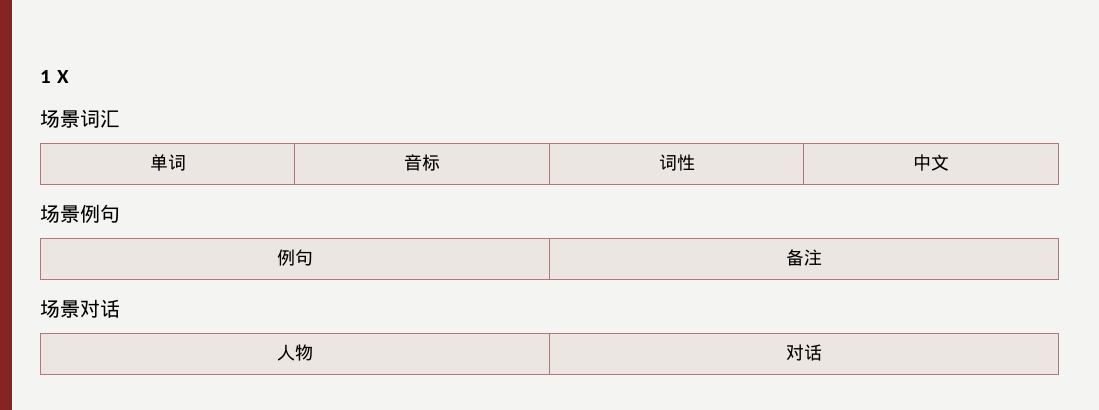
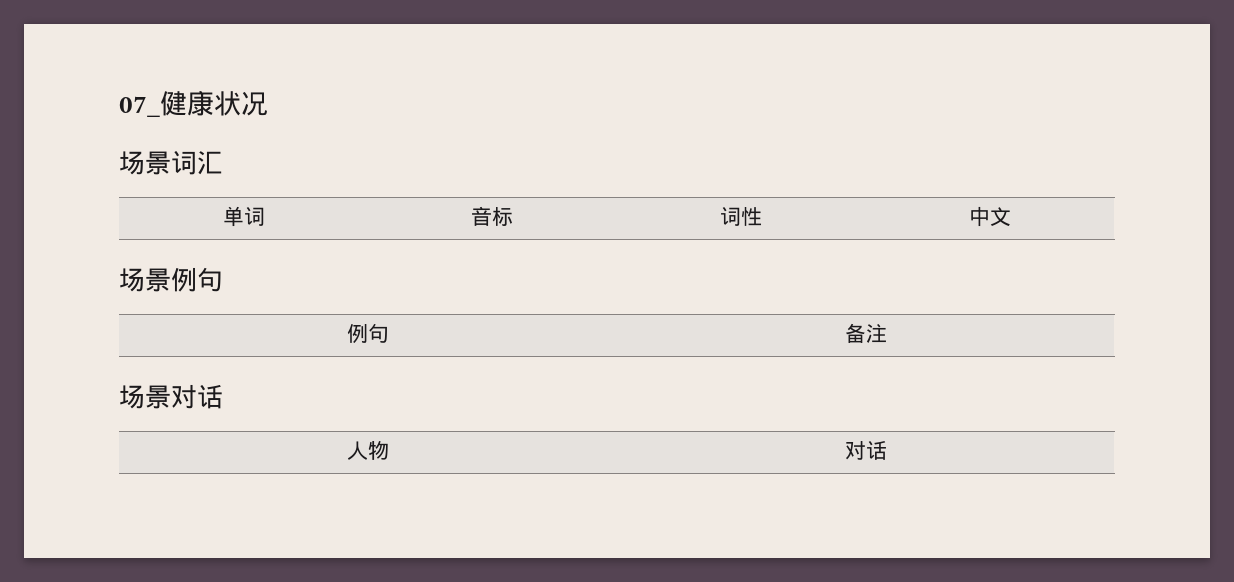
[40,70,69,83] 1 X -> [119,90,268,117] 07_健康状况

